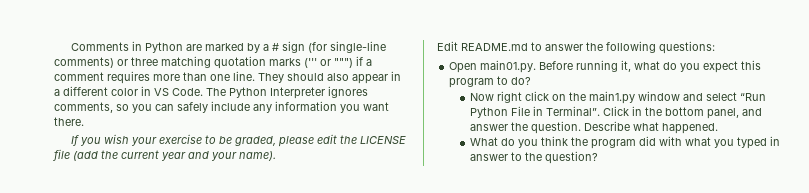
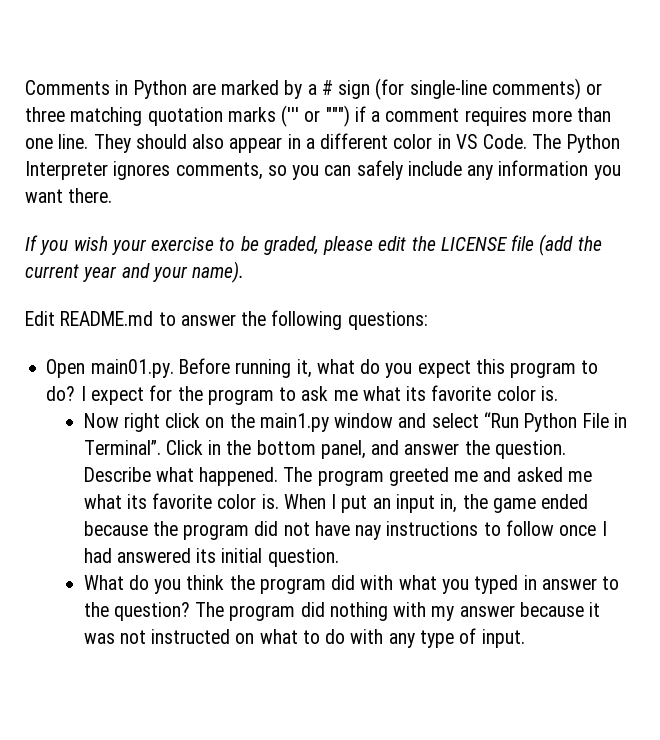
(532, 81) none -> [80,385,558,405] I expect for the program to ask me what its favorite color is.
(719, 128) none -> [283,467,592,486] [83,493,589,513] [83,520,607,540] [83,548,339,567] The program greeted me and asked me what its favorite color is. When I put an input in, the game ended because the program did not have nay instructions to follow once I had answered its initial question.
(599, 157) none -> [195,602,601,621] [83,628,525,648] The program did nothing with my answer because it was not instructed on what to do with any type of input.

